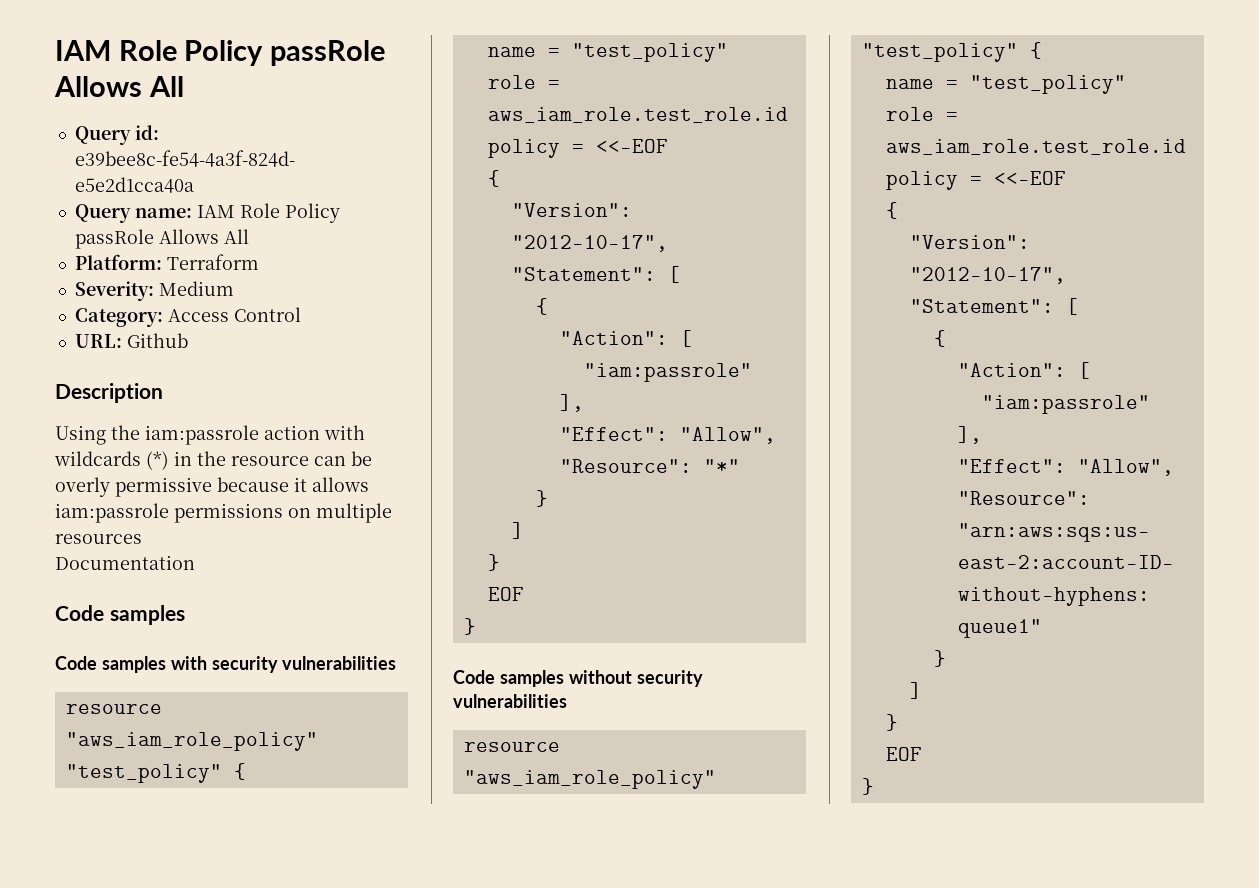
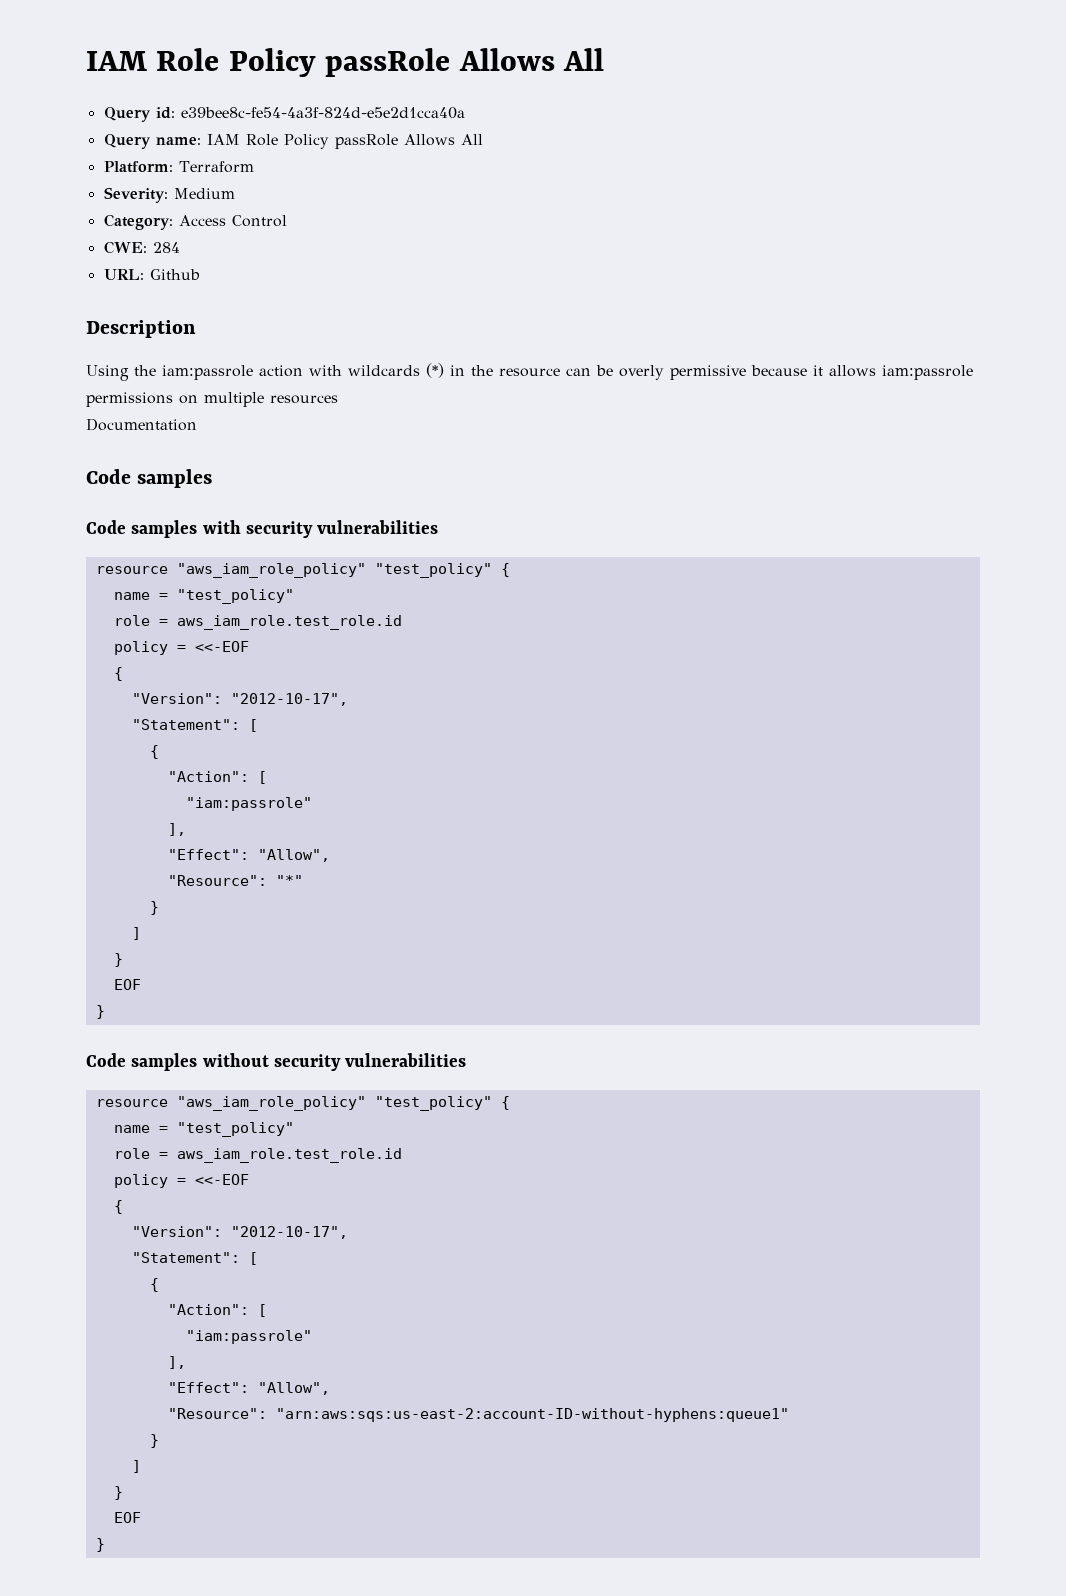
(301, 314) none -> [103,241,180,254] // CWE: 284

